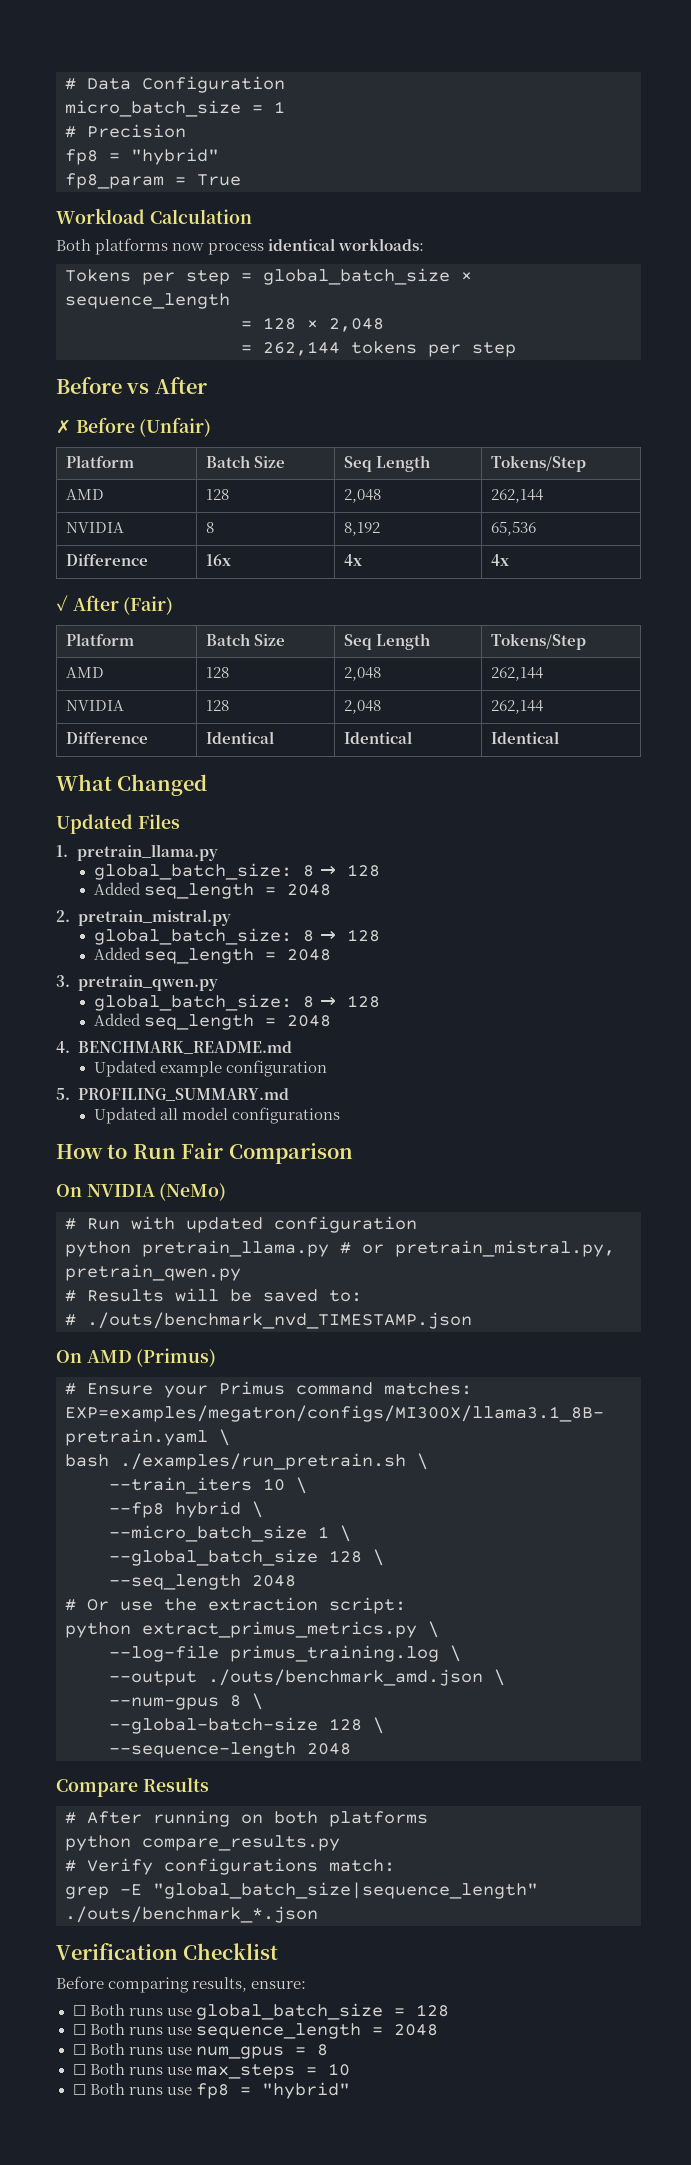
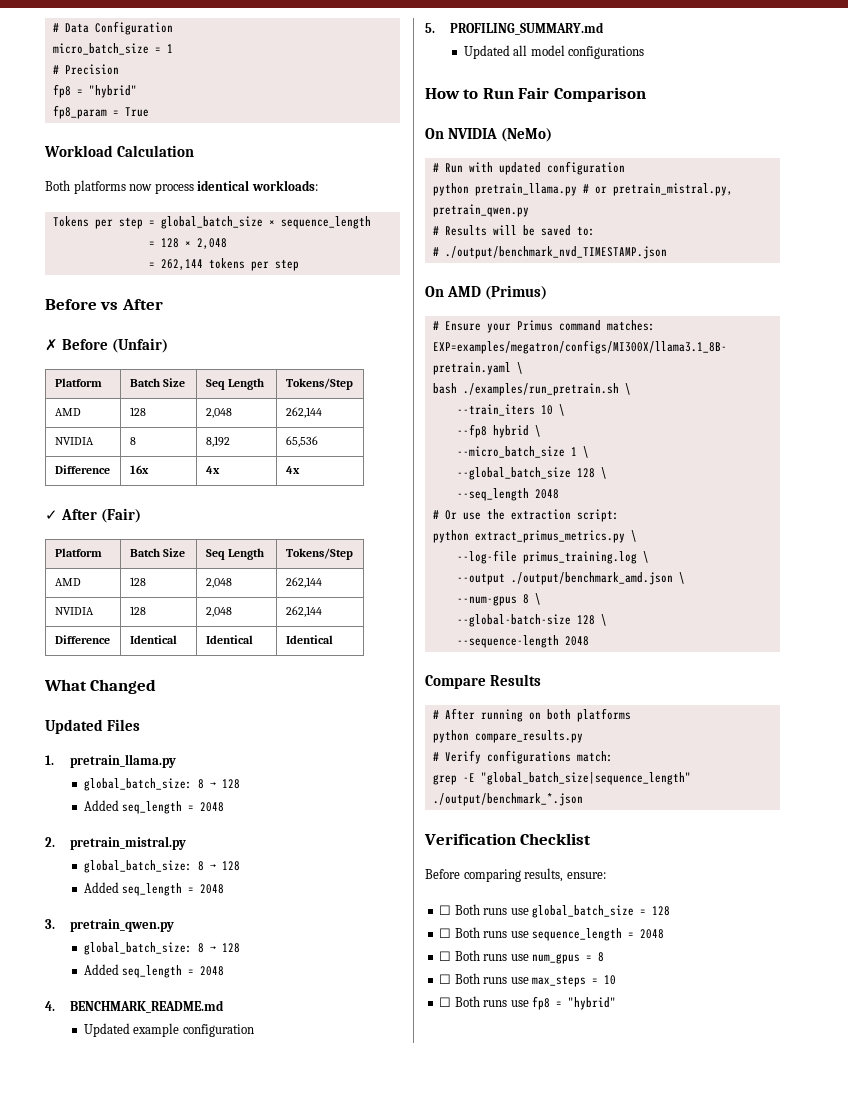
[87,1312,472,1329] ./outs/benchmark_nvd_TIMESTAMP.json -> [444,246,667,259] ./output/benchmark_nvd_TIMESTAMP.json
[208,1669,483,1686] ./outs/benchmark_amd.json -> [510,572,673,585] ./output/benchmark_amd.json
[65,1906,318,1923] ./outs/benchmark_*.json -> [432,793,583,806] ./output/benchmark_*.json

